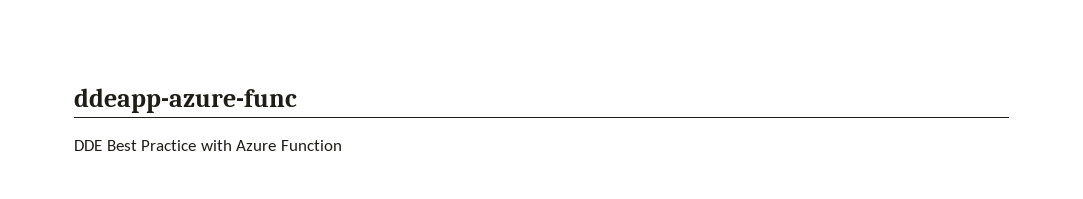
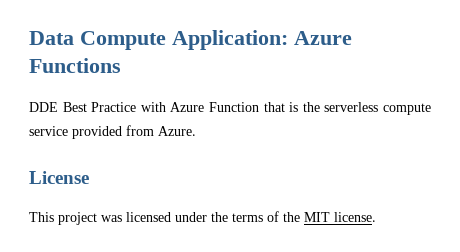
[74,88,297,113] ddeapp-azure-func -> [29,30,352,50] [29,58,121,73] Data Compute Application: Azure Functions
(342, 145) none -> [263,102,432,115] [29,125,196,139] [29,171,89,184] [29,211,376,225] that is the serverless compute service provided from Azure. // License // This project was licensed under the terms of the MIT license.

